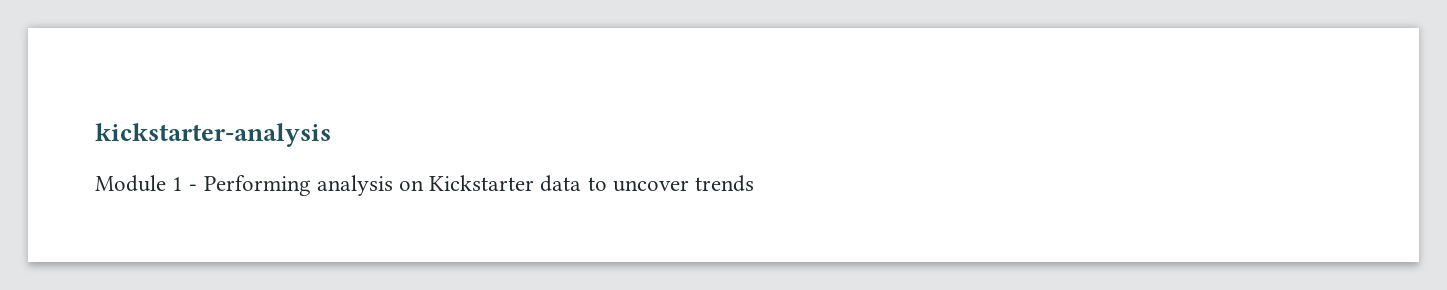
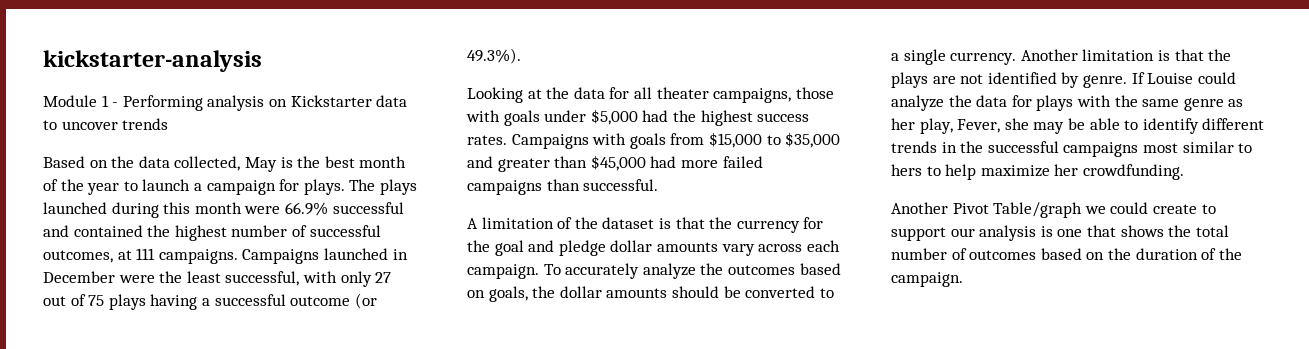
(755, 183) none -> [43,156,407,172] [43,179,417,195] [43,202,404,218] [43,225,381,241] [43,248,408,264] [43,271,392,287] [43,293,377,310] [467,48,521,64] [467,87,834,103] [466,109,810,126] [467,132,841,149] [467,155,763,172] [467,179,659,195] [467,217,824,233] [467,240,840,256] [467,263,841,279] [467,286,834,302] [891,49,1232,65] [891,72,1236,88] [891,95,1244,111] [891,118,1265,134] [891,141,1253,157] [891,164,1184,180] [891,202,1216,218] [891,225,1229,241] [891,248,1242,260] [891,272,963,287] // Based on the data collected, May is the best month of the year to launch a campaign for plays. The plays launched during this month were 66.9% successful and contained the highest number of successful outcomes, at 111 campaigns. Campaigns launched in December were the least successful, with only 27 out of 75 plays having a successful outcome (or 49.3%). // Looking at the data for all theater campaigns, those with goals under $5,000 had the highest success rates. Campaigns with goals from $15,000 to $35,000 and greater than $45,000 had more failed campaigns than successful. // A limitation of the dataset is that the currency for the goal and pledge dollar amounts vary across each campaign. To accurately analyze the outcomes based on goals, the dollar amounts should be converted to a single currency. Another limitation is that the plays are not identified by genre. If Louise could analyze the data for plays with the same genre as her play, Fever, she may be able to identify different trends in the successful campaigns most similar to hers to help maximize her crowdfunding. // Another Pivot Table/graph we could create to support our analysis is one that shows the total number of outcomes based on the duration of the campaign.

